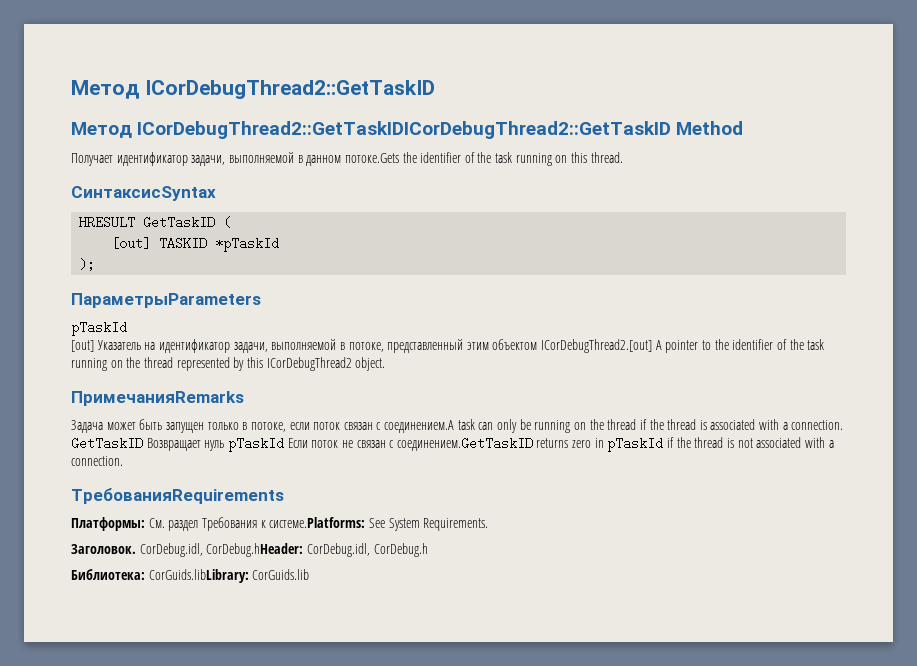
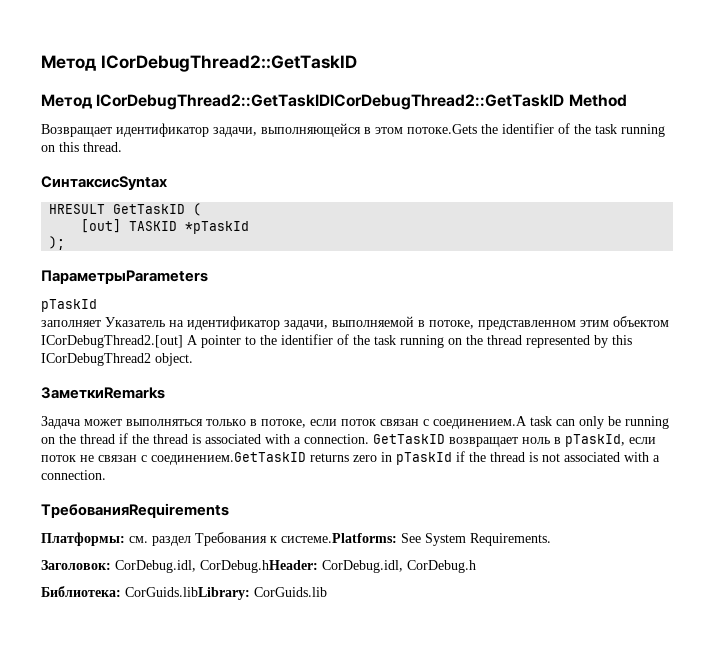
[71,152,342,166] Получает идентификатор задачи, выполняемой в данном -> [41,123,403,137] Возвращает идентификатор задачи, выполняющейся в этом
[71,340,94,352] [out] -> [41,320,101,327] заполняет
[387,339,464,353] представленный -> [478,320,576,330] представленном
[71,391,244,406] ПримечанияRemarks -> [41,387,165,399] ЗаметкиRemarks
[139,419,204,433] быть запущен -> [126,419,203,426] выполняться
[146,437,308,452] Возвращает нуль pTaskId Если -> [449,434,656,447] возвращает ноль в pTaskId, если
[148,518,165,528] См. -> [129,536,148,543] см.
[71,544,136,554] Заголовок. -> [41,560,111,570] Заголовок:

